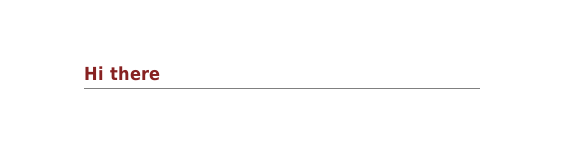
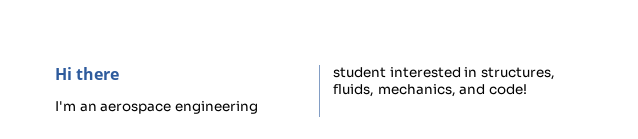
(160, 73) none -> [55,101,258,114] [333,67,555,80] [333,84,527,97] // I'm an aerospace engineering student interested in structures, fluids, mechanics, and code!

